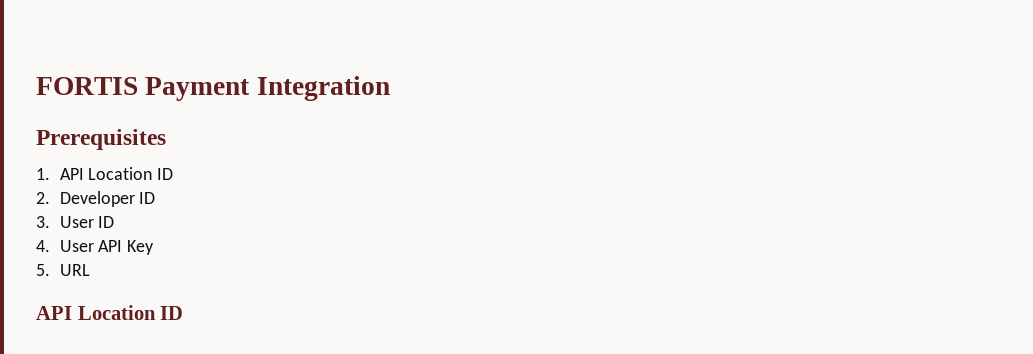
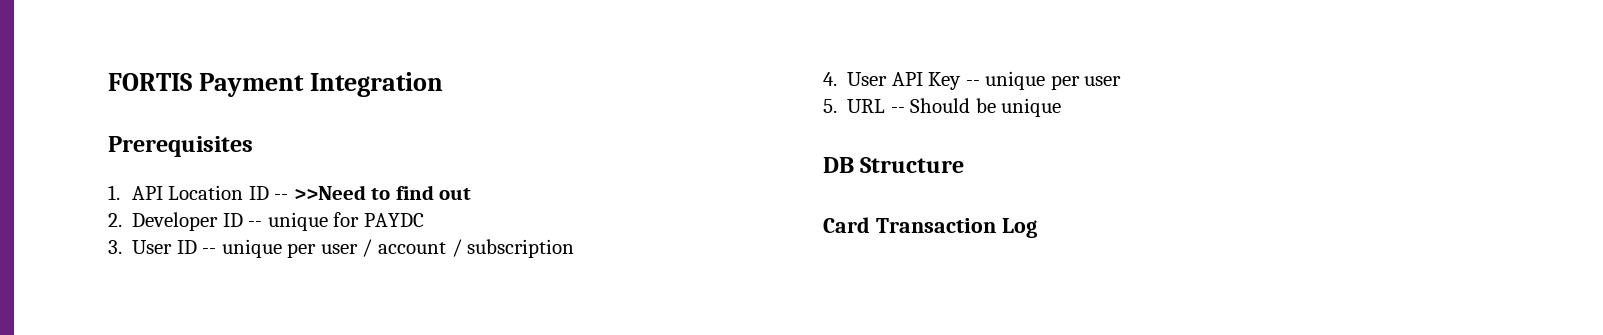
(174, 174) none -> [274,185,472,200] -- >>Need to find out
(156, 198) none -> [248,212,424,231] -- unique for PAYDC
[36,240,155,255] [36,264,90,276] [36,305,184,320] // 4. User API Key // 5. URL // API Location ID -> [202,239,575,258] [823,71,1122,90] [823,98,1062,117] [823,157,965,173] [823,217,1037,238] -- unique per user / account / subscription // 4. User API Key -- unique per user // 5. URL -- Should be unique // DB Structure // Card Transaction Log

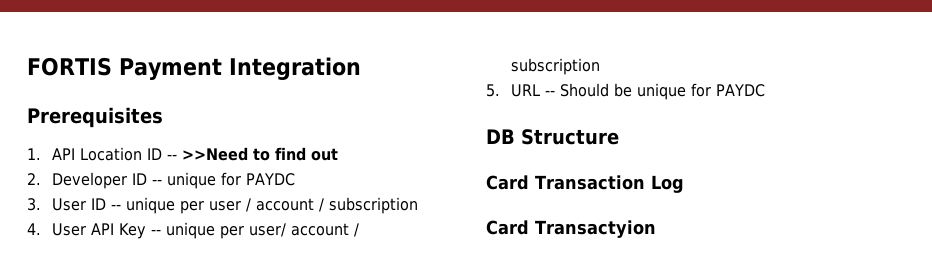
[1084,76,1122,86] user -> [249,223,360,237] [511,58,601,75] user/ account / subscription
(1062, 107) none -> [691,83,766,97] for PAYDC
(1037, 228) none -> [486,220,656,238] // Card Transactyion

